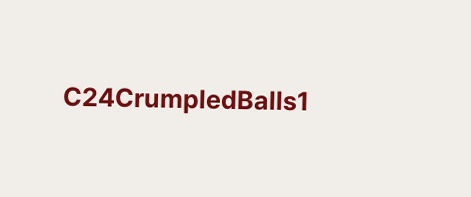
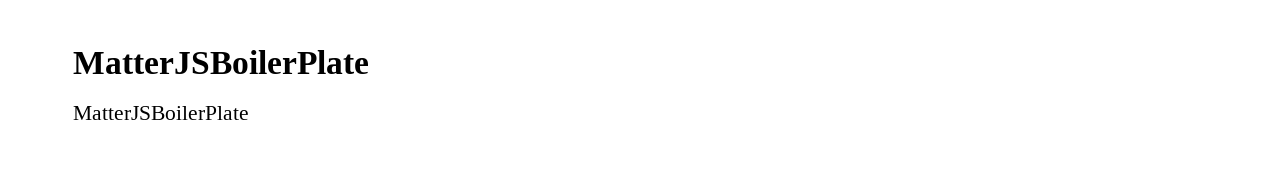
[62,86,310,117] C24CrumpledBalls1 -> [73,50,369,74] [73,106,249,120] MatterJSBoilerPlate // MatterJSBoilerPlate

